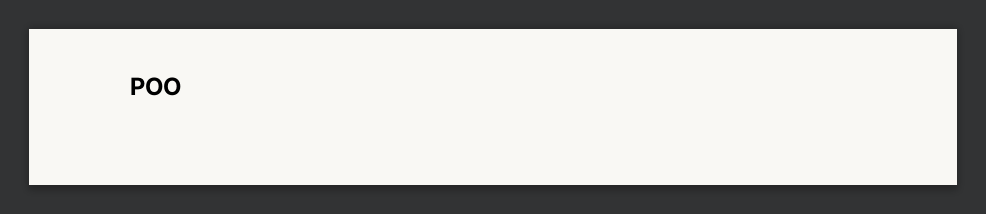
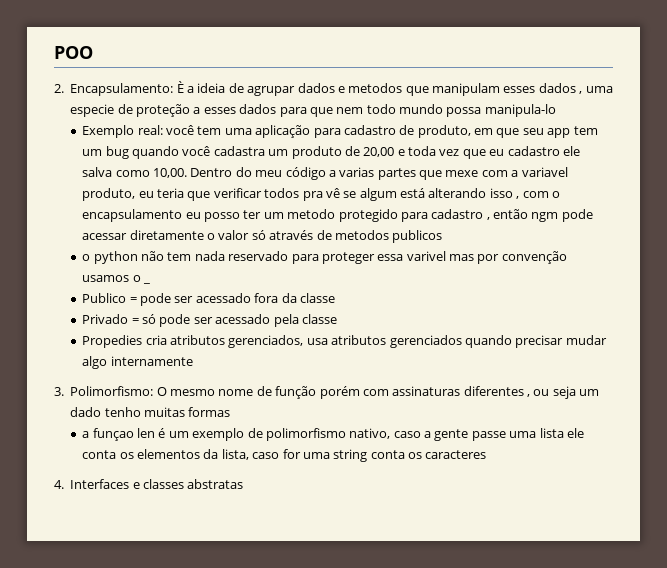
(181, 86) none -> [54,81,613,96] [70,104,556,117] [82,125,598,138] [82,146,580,159] [82,167,568,180] [82,188,560,201] [82,209,593,222] [82,230,443,243] [82,251,567,264] [82,275,141,282] [143,282,151,284] [82,293,335,306] [82,314,337,327] [82,335,607,348] [82,356,193,369] [54,386,600,399] [70,407,231,417] [82,428,584,441] [82,449,487,462] [54,479,244,489] // 2. Encapsulamento: È a ideia de agrupar dados e metodos que manipulam esses dados , uma especie de proteção a esses dados para que nem todo mundo possa manipula-lo // Exemplo real: você tem uma aplicação para cadastro de produto, em que seu app tem um bug quando você cadastra um produto de 20,00 e toda vez que eu cadastro ele salva como 10,00. Dentro do meu código a varias partes que mexe com a variavel produto, eu teria que verificar todos pra vê se algum está alterando isso , com o encapsulamento eu posso ter um metodo protegido para cadastro , então ngm pode acessar diretamente o valor só através de metodos publicos // o python não tem nada reservado para proteger essa varivel mas por convenção usamos o _ // Publico = pode ser acessado fora da classe // Privado = só pode ser acessado pela classe // Propedies cria atributos gerenciados, usa atributos gerenciados quando precisar mudar algo internamente // 3. Polimorfismo: O mesmo nome de função porém com assinaturas diferentes , ou seja um dado tenho muitas formas // a funçao len é um exemplo de polimorfismo nativo, caso a gente passe uma lista ele conta os elementos da lista, caso for uma string conta os caracteres // 4. Interfaces e classes abstratas

